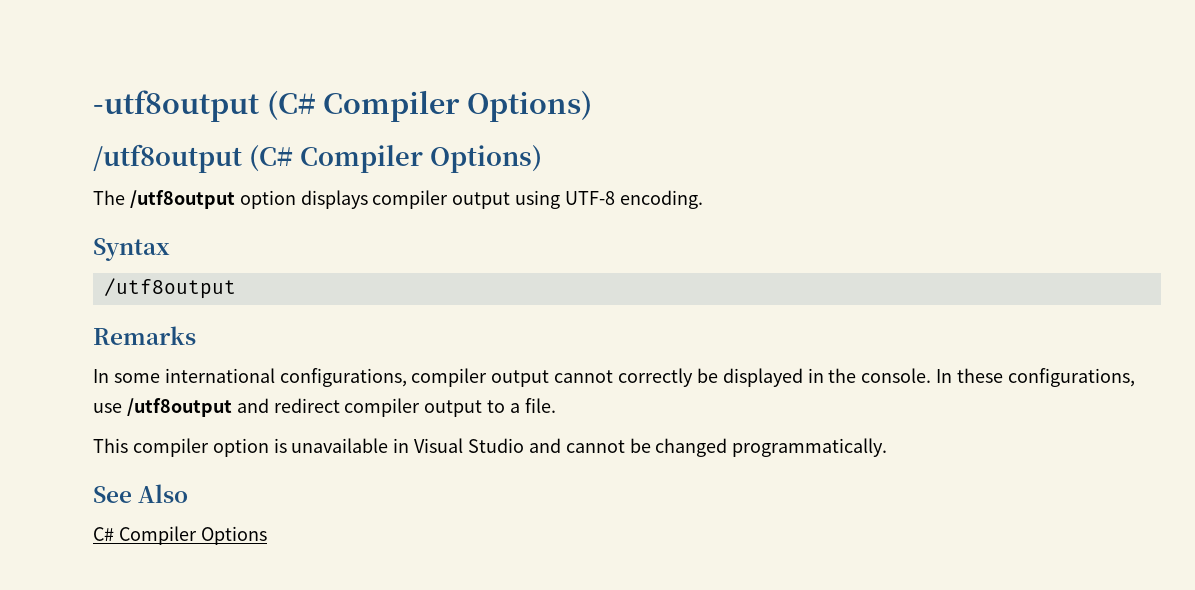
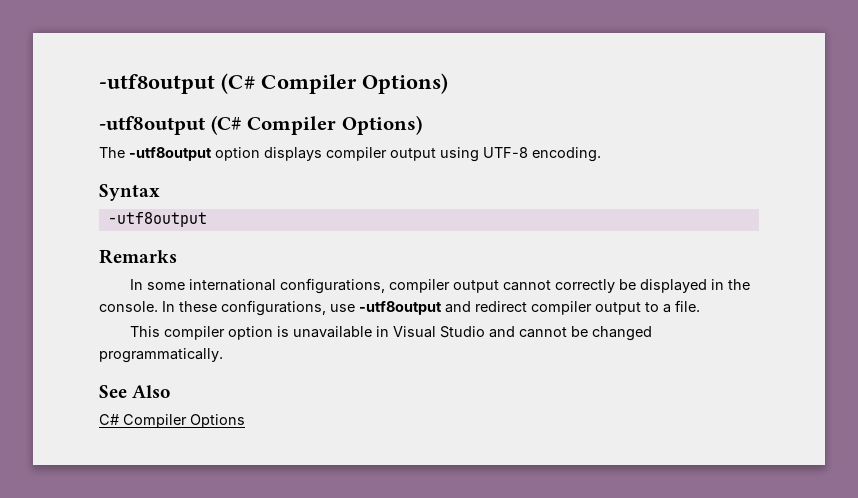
[93,90,593,122] [93,144,242,173] -utf8output (C# Compiler Options) // /utf8output -> [99,73,448,94] [99,116,205,135] -utf8output (C# Compiler Options) // -utf8output
[129,190,235,209] /utf8output -> [129,147,212,161] -utf8output
[103,278,236,299] /utf8output -> [107,212,207,227] -utf8output
[126,398,232,417] /utf8output -> [359,301,442,315] -utf8output

